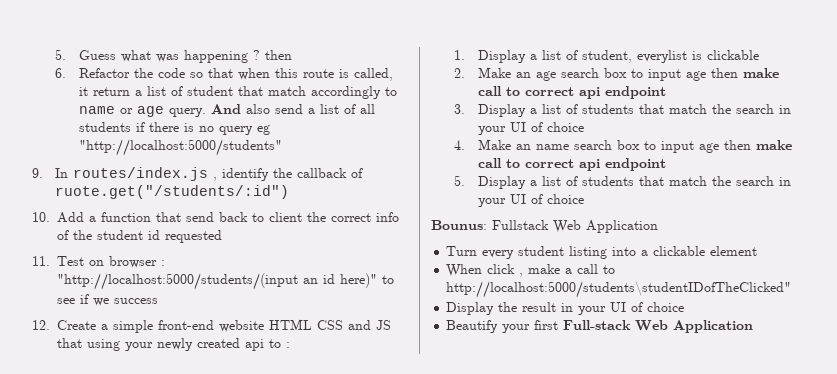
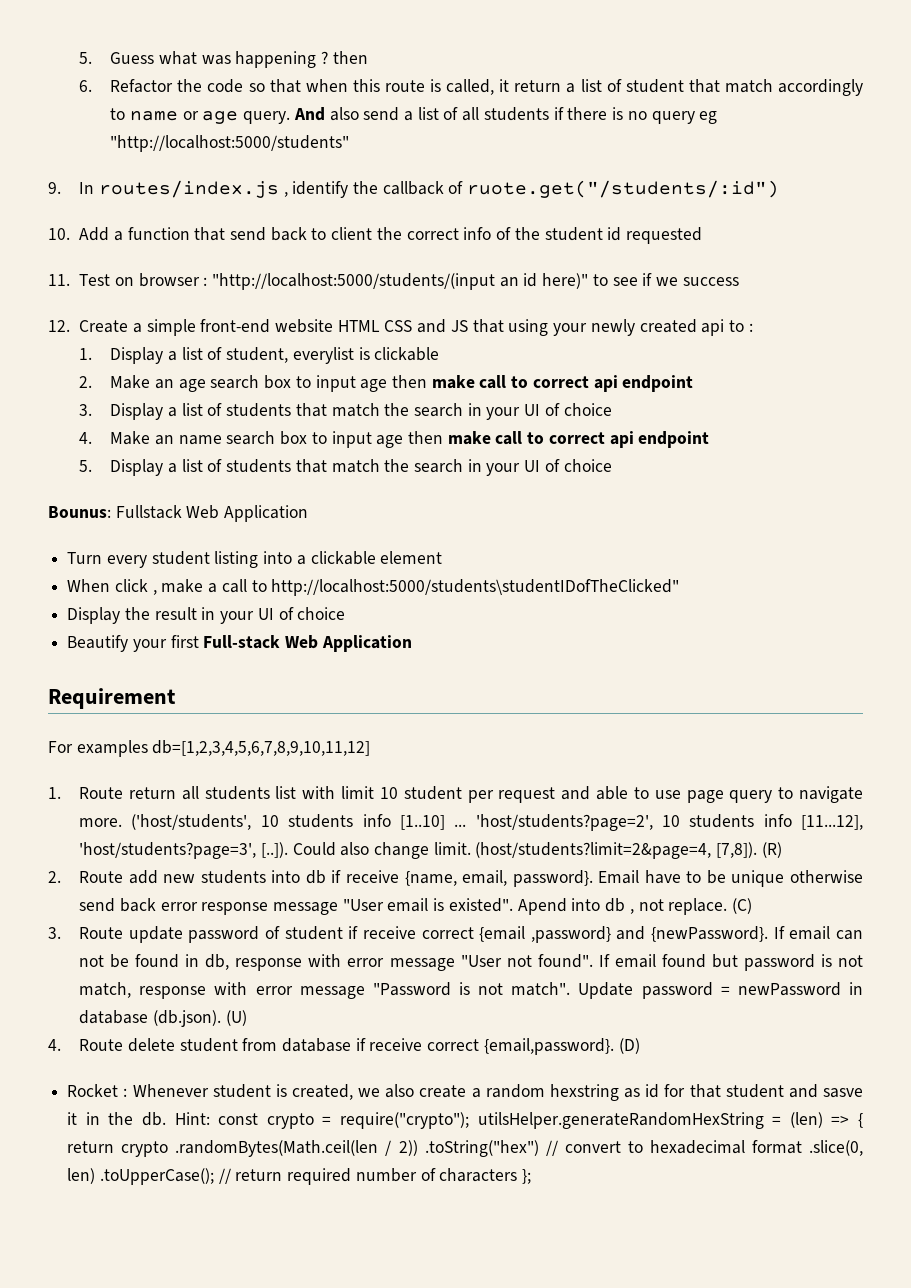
(754, 326) none -> [48,688,176,709] [48,740,371,757] [48,786,864,803] [79,814,863,831] [79,842,782,859] [48,870,864,887] [79,898,752,915] [48,926,863,943] [79,954,863,971] [79,982,863,999] [79,1010,247,1027] [48,1038,640,1055] [67,1084,864,1101] [67,1112,863,1129] [67,1140,864,1157] [67,1168,532,1185] // Requirement // For examples db=[1,2,3,4,5,6,7,8,9,10,11,12] // 1. Route return all students list with limit 10 student per request and able to use page query to navigate more. ('host/students', 10 students info [1..10] ... 'host/students?page=2', 10 students info [11...12], 'host/students?page=3', [..]). Could also change limit. (host/students?limit=2&page=4, [7,8]). (R) // 2. Route add new students into db if receive {name, email, password}. Email have to be unique otherwise send back error response message "User email is existed". Apend into db , not replace. (C) // 3. Route update password of student if receive correct {email ,password} and {newPassword}. If email can not be found in db, response with error message "User not found". If email found but password is not match, response with error message "Password is not match". Update password = newPassword in database (db.json). (U) // 4. Route delete student from database if receive correct {email,password}. (D) // Rocket : Whenever student is created, we also create a random hexstring as id for that student and sasve it in the db. Hint: const crypto = require("crypto"); utilsHelper.generateRandomHexString = (len) => { return crypto .randomBytes(Math.ceil(len / 2)) .toString("hex") // convert to hexadecimal format .slice(0, len) .toUpperCase(); // return required number of characters };

